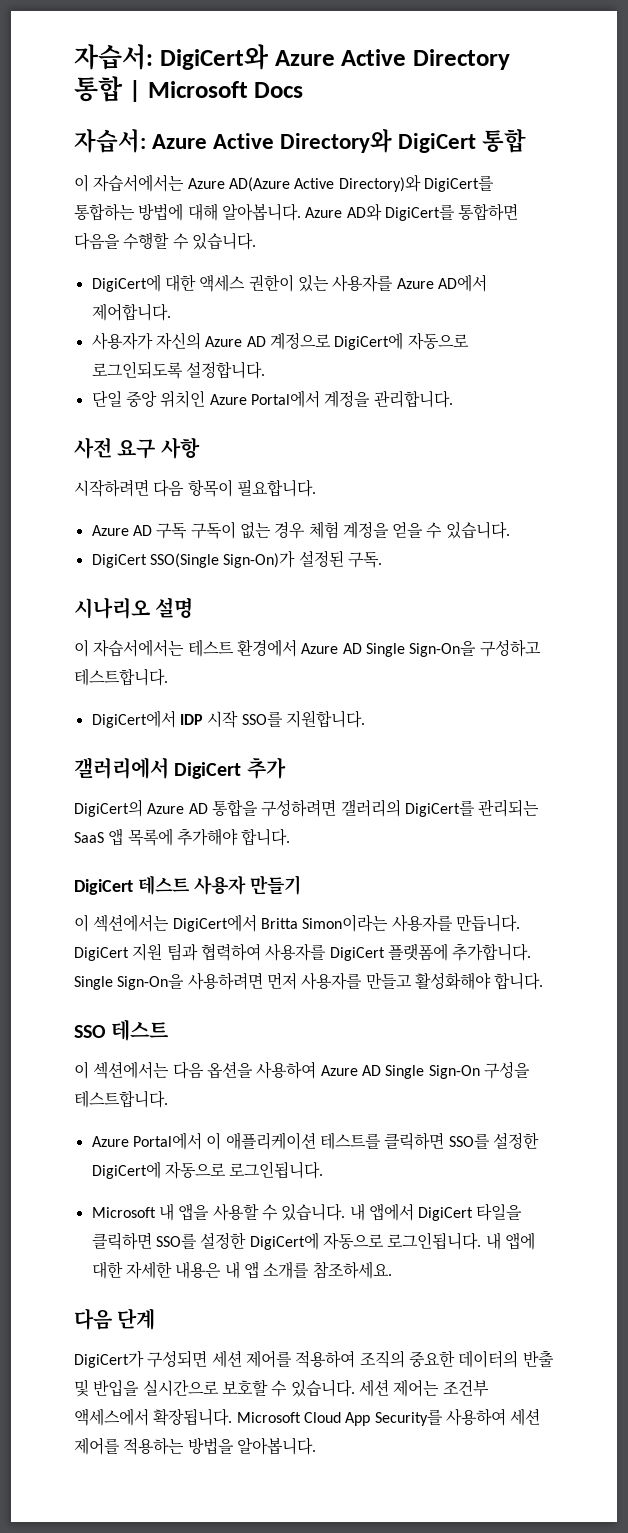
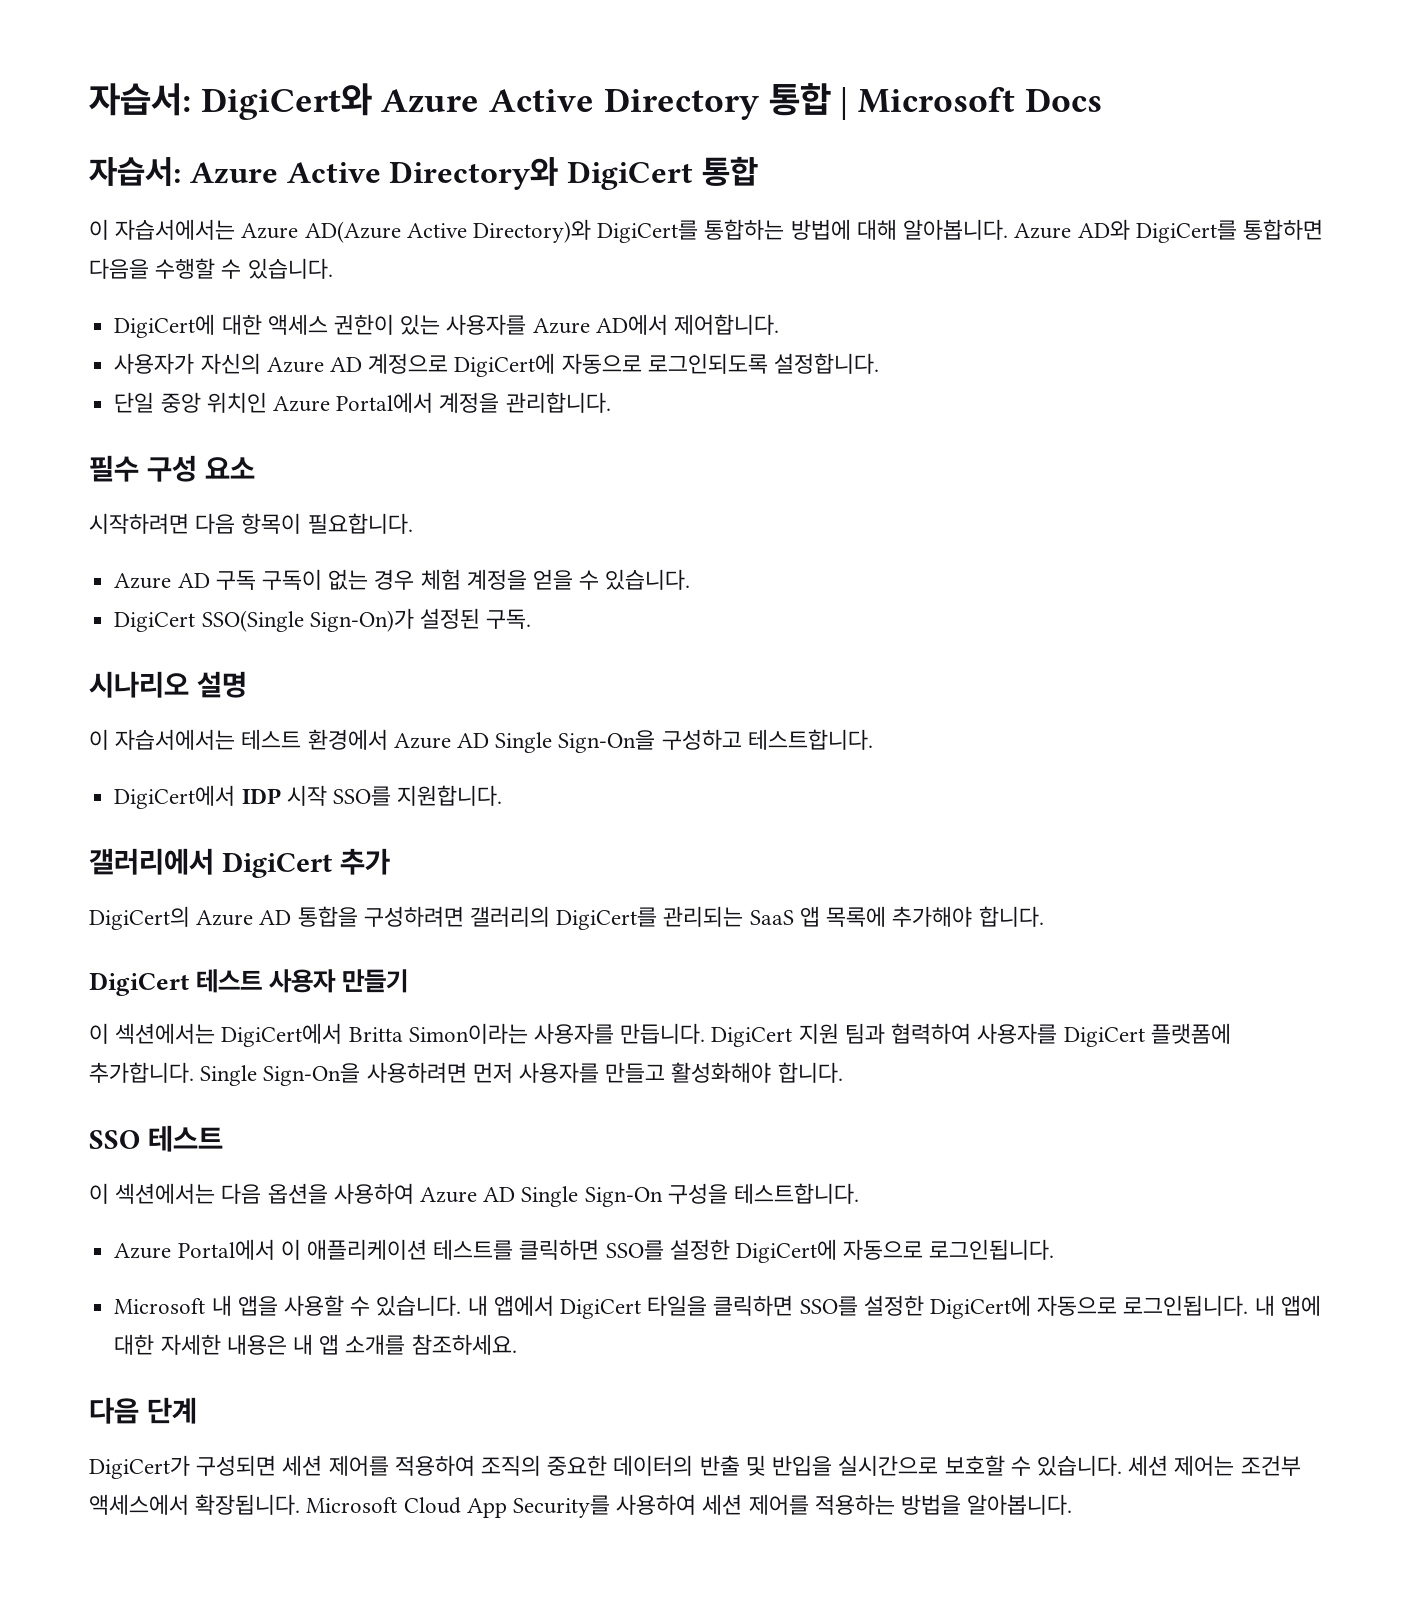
[74,437,200,459] 사전 요구 사항 -> [89,455,255,482] 필수 구성 요소

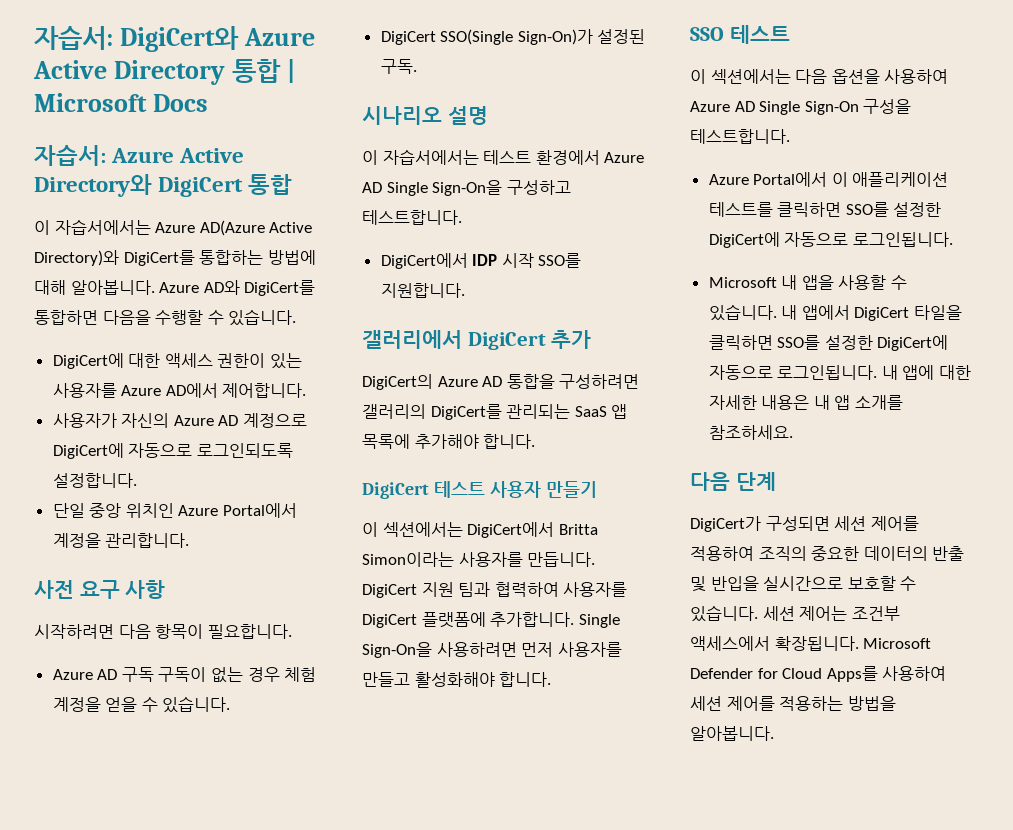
[89,455,255,482] 필수 구성 요소 -> [34,580,166,599] 사전 요구 사항
[403,1495,611,1518] Cloud App Security를 -> [690,666,878,682] Defender for Cloud Apps를

